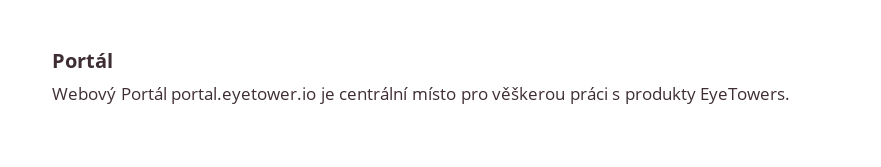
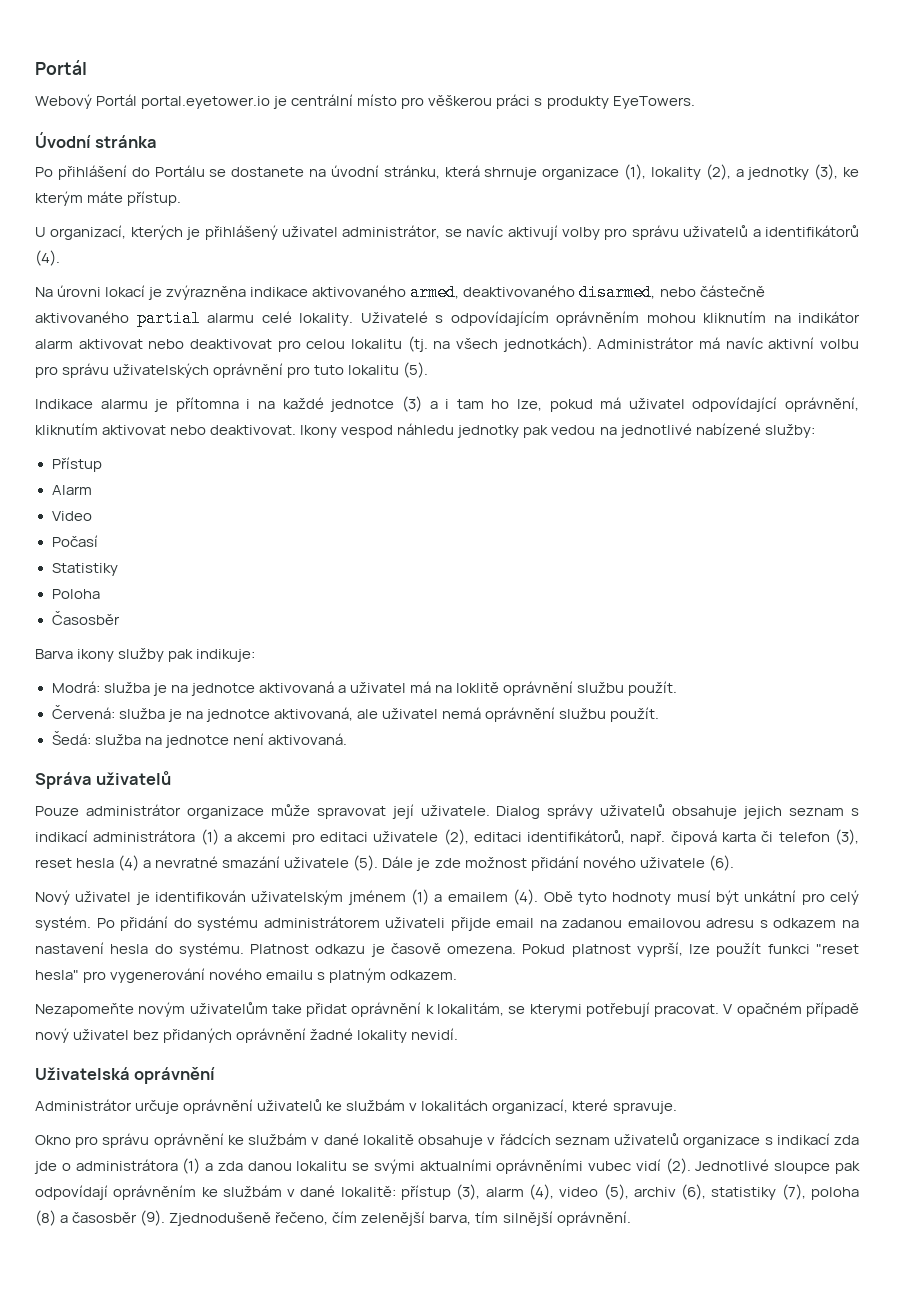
(791, 96) none -> [35,132,158,148] [35,164,860,180] [35,191,182,206] [35,225,859,240] [35,250,60,266] [35,284,765,301] [35,310,860,327] [35,336,859,352] [35,362,429,378] [35,396,859,412] [35,423,815,438] [51,457,102,472] [51,485,92,495] [51,511,92,521] [51,535,98,547] [51,563,118,576] [51,589,100,599] [51,611,120,625] [35,648,256,662] [51,681,678,696] [51,705,660,722] [51,731,347,748] [35,771,172,789] [35,804,859,819] [35,829,859,845] [35,855,734,871] [35,889,860,905] [35,916,859,931] [35,942,859,957] [35,968,458,983] [35,1002,860,1017] [35,1028,459,1043] [35,1067,216,1084] [35,1099,677,1114] [35,1133,860,1148] [34,1158,860,1174] [35,1184,859,1200] [35,1210,631,1226] // Úvodní stránka // Po přihlášení do Portálu se dostanete na úvodní stránku, která shrnuje organizace (1), lokality (2), a jednotky (3), ke kterým máte přístup. // U organizací, kterých je přihlášený uživatel administrátor, se navíc aktivují volby pro správu uživatelů a identifikátorů (4). // Na úrovni lokací je zvýrazněna indikace aktivovaného armed, deaktivovaného disarmed, nebo částečně aktivovaného partial alarmu celé lokality. Uživatelé s odpovídajícím oprávněním mohou kliknutím na indikátor alarm aktivovat nebo deaktivovat pro celou lokalitu (tj. na všech jednotkách). Administrátor má navíc aktivní volbu pro správu uživatelských oprávnění pro tuto lokalitu (5). // Indikace alarmu je přítomna i na každé jednotce (3) a i tam ho lze, pokud má uživatel odpovídající oprávnění, kliknutím aktivovat nebo deaktivovat. Ikony vespod náhledu jednotky pak vedou na jednotlivé nabízené služby: // Přístup // Alarm // Video // Počasí // Statistiky // Poloha // Časosběr // Barva ikony služby pak indikuje: // Modrá: služba je na jednotce aktivovaná a uživatel má na loklitě oprávnění službu použít. // Červená: služba je na jednotce aktivovaná, ale uživatel nemá oprávnění službu použít. // Šedá: služba na jednotce není aktivovaná. // Správa uživatelů // Pouze administrátor organizace může spravovat její uživatele. Dialog správy uživatelů obsahuje jejich seznam s indikací administrátora (1) a akcemi pro editaci uživatele (2), editaci identifikátorů, např. čipová karta či telefon (3), reset hesla (4) a nevratné smazání uživatele (5). Dále je zde možnost přidání nového uživatele (6). // Nový uživatel je identifikován uživatelským jménem (1) a emailem (4). Obě tyto hodnoty musí být unkátní pro celý systém. Po přidání do systému administrátorem uživateli přijde email na zadanou emailovou adresu s odkazem na nastavení hesla do systému. Platnost odkazu je časově omezena. Pokud platnost vyprší, lze použít funkci "reset hesla" pro vygenerování nového emailu s platným odkazem. // Nezapomeňte novým uživatelům take přidat oprávnění k lokalitám, se kterymi potřebují pracovat. V opačném případě nový uživatel bez přidaných oprávnění žadné lokality nevidí. // Uživatelská oprávnění // Administrátor určuje oprávnění uživatelů ke službám v lokalitách organizací, které spravuje. // Okno pro správu oprávnění ke službám v dané lokalitě obsahuje v řádcích seznam uživatelů organizace s indikací zda jde o administrátora (1) a zda danou lokalitu se svými aktualními oprávněními vubec vidí (2). Jednotlivé sloupce pak odpovídají oprávněním ke službám v dané lokalitě: přístup (3), alarm (4), video (5), archiv (6), statistiky (7), poloha (8) a časosběr (9). Zjednodušeně řečeno, čím zelenější barva, tím silnější oprávnění.

